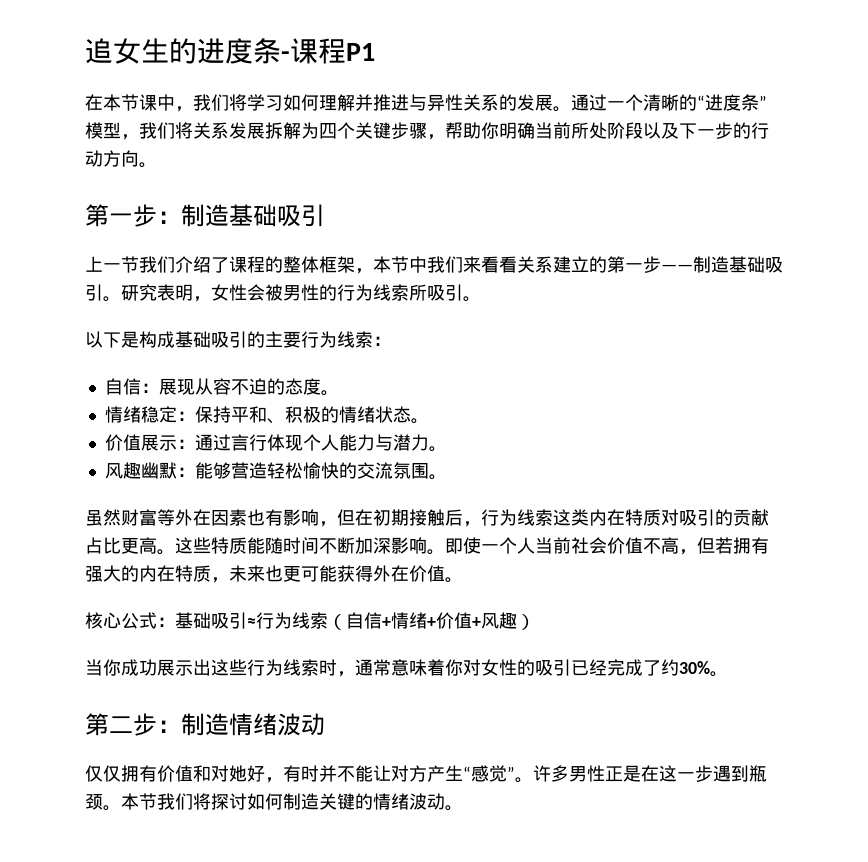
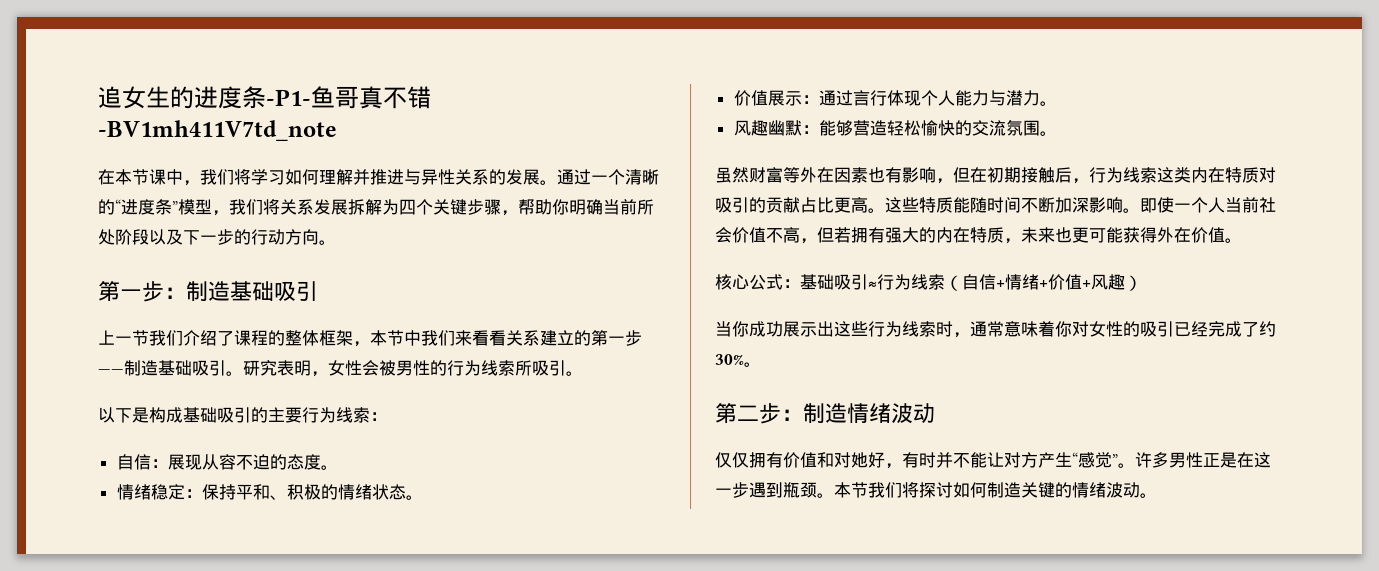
[281,38,375,64] -课程P1 -> [266,86,431,109] [98,120,337,141] -P1-鱼哥真不错-BV1mh411V7td_note

